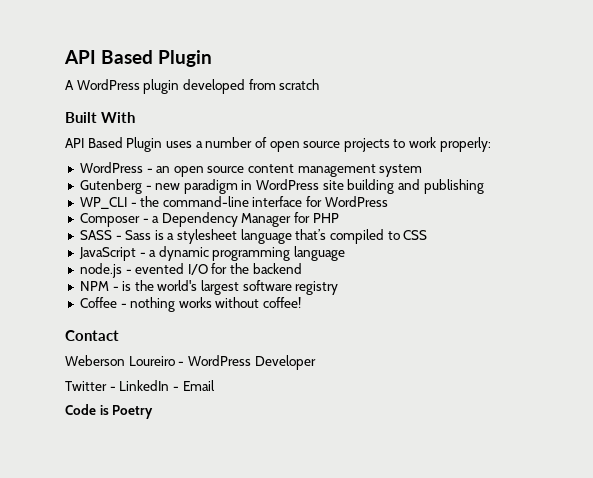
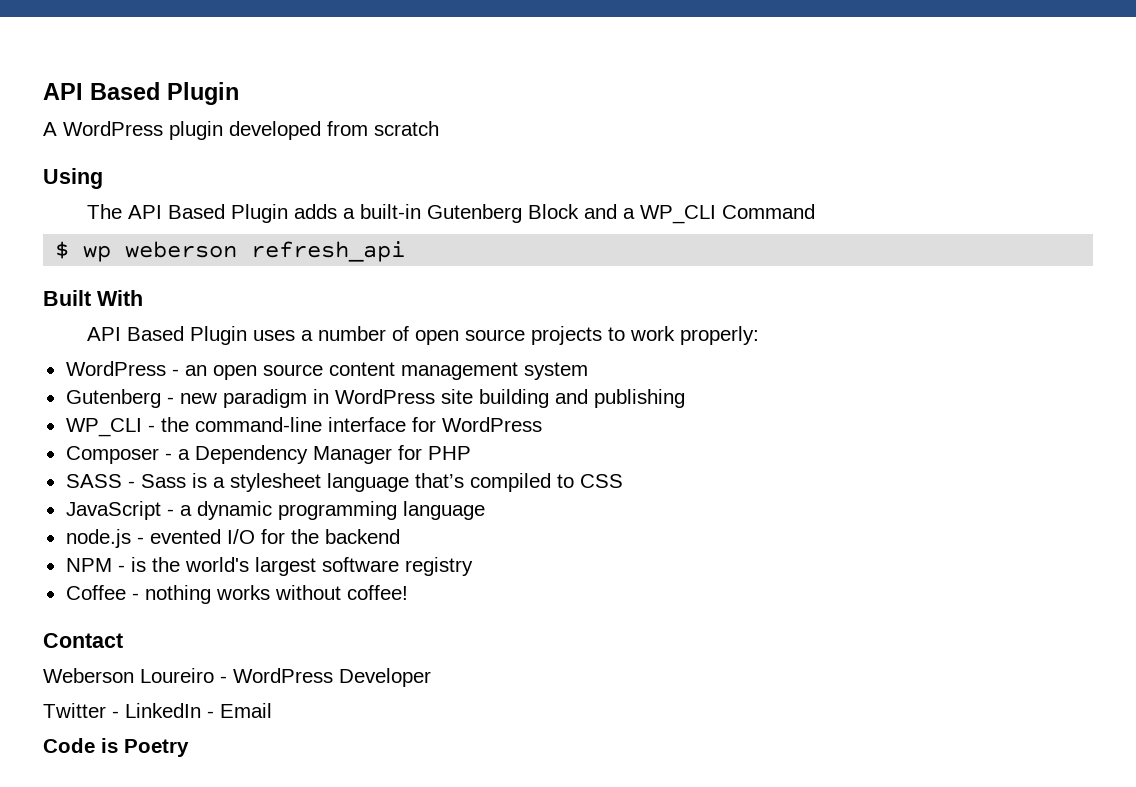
(320, 84) none -> [43,168,103,189] [87,204,816,224] [55,241,406,262] // Using // The API Based Plugin adds a built-in Gutenberg Block and a WP_CLI Command // $ wp weberson refresh_api

